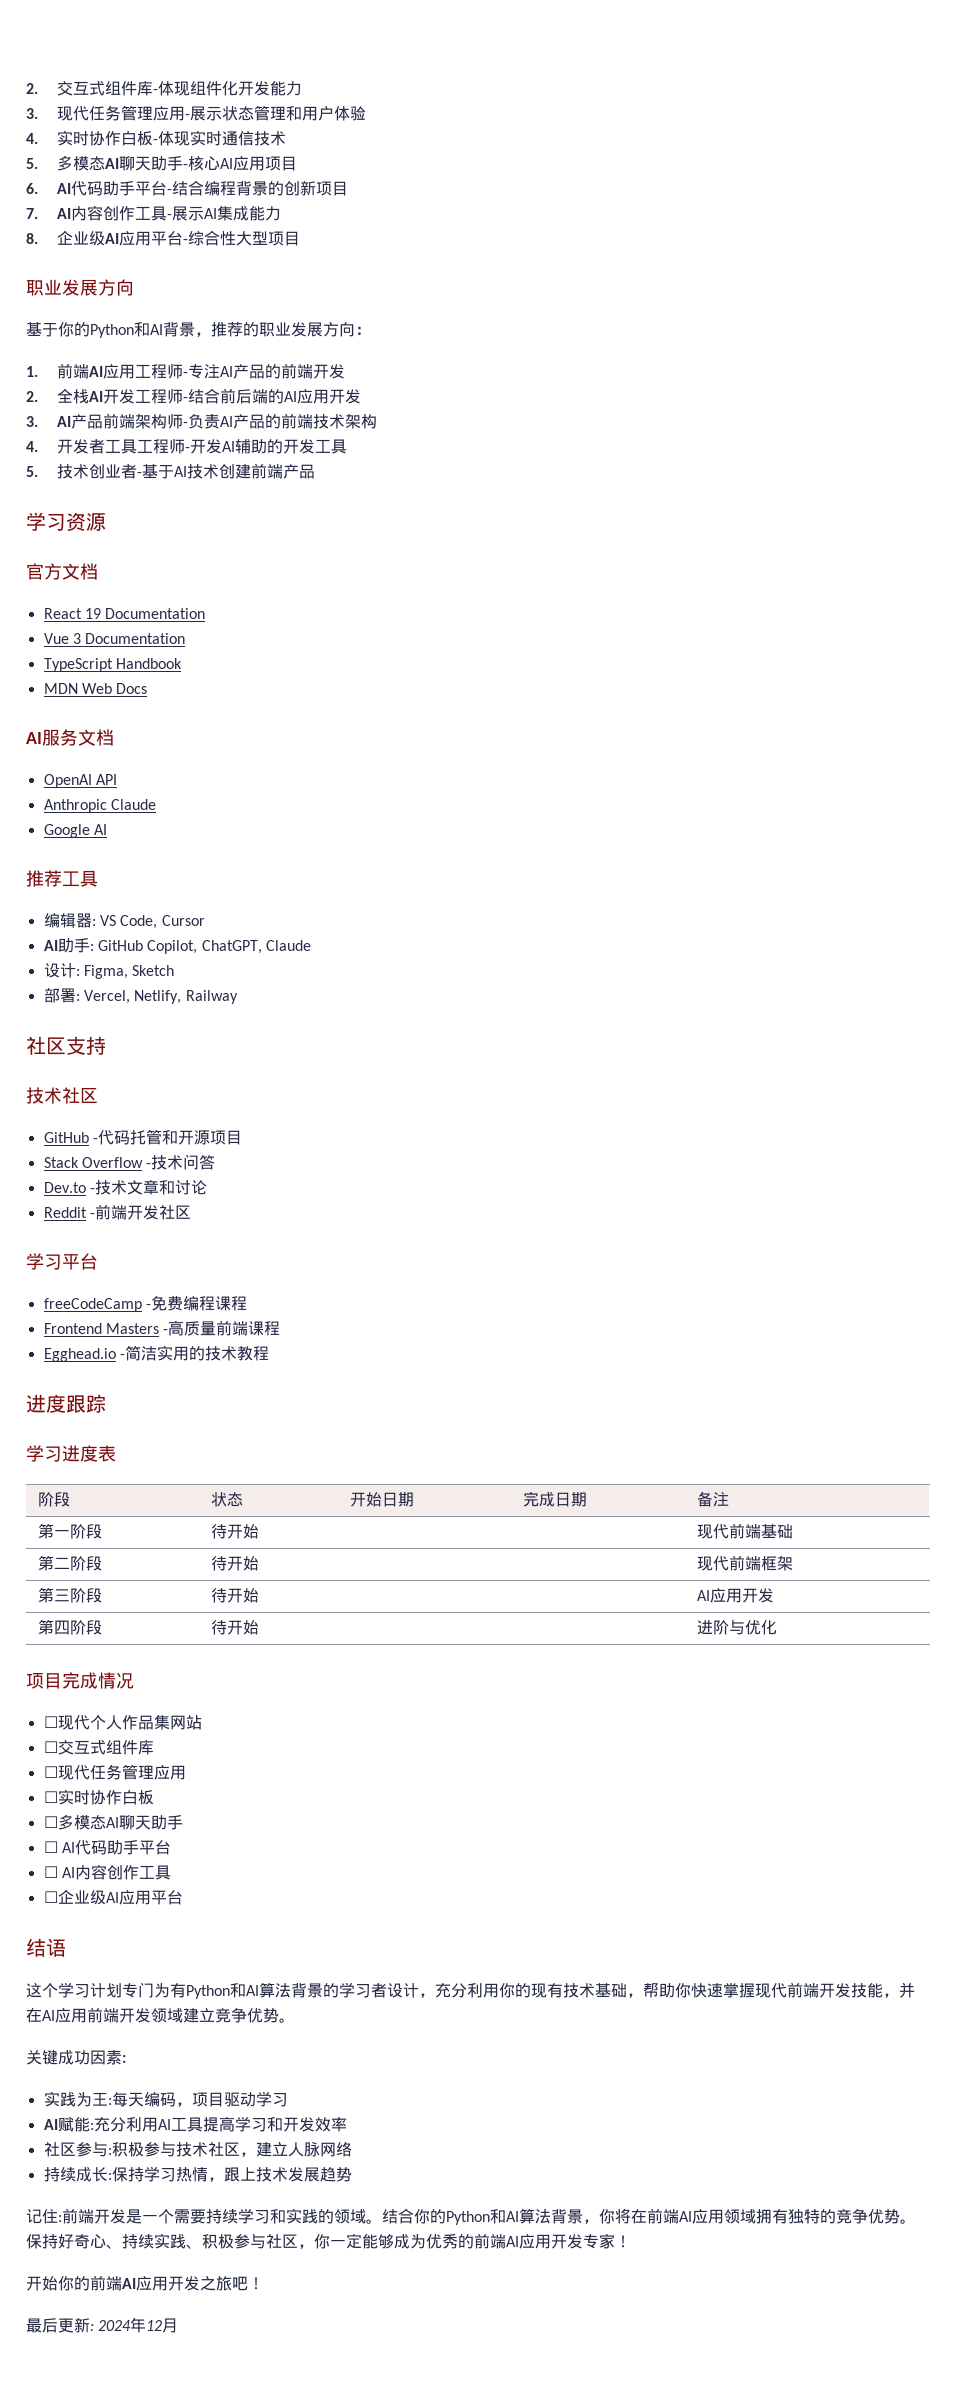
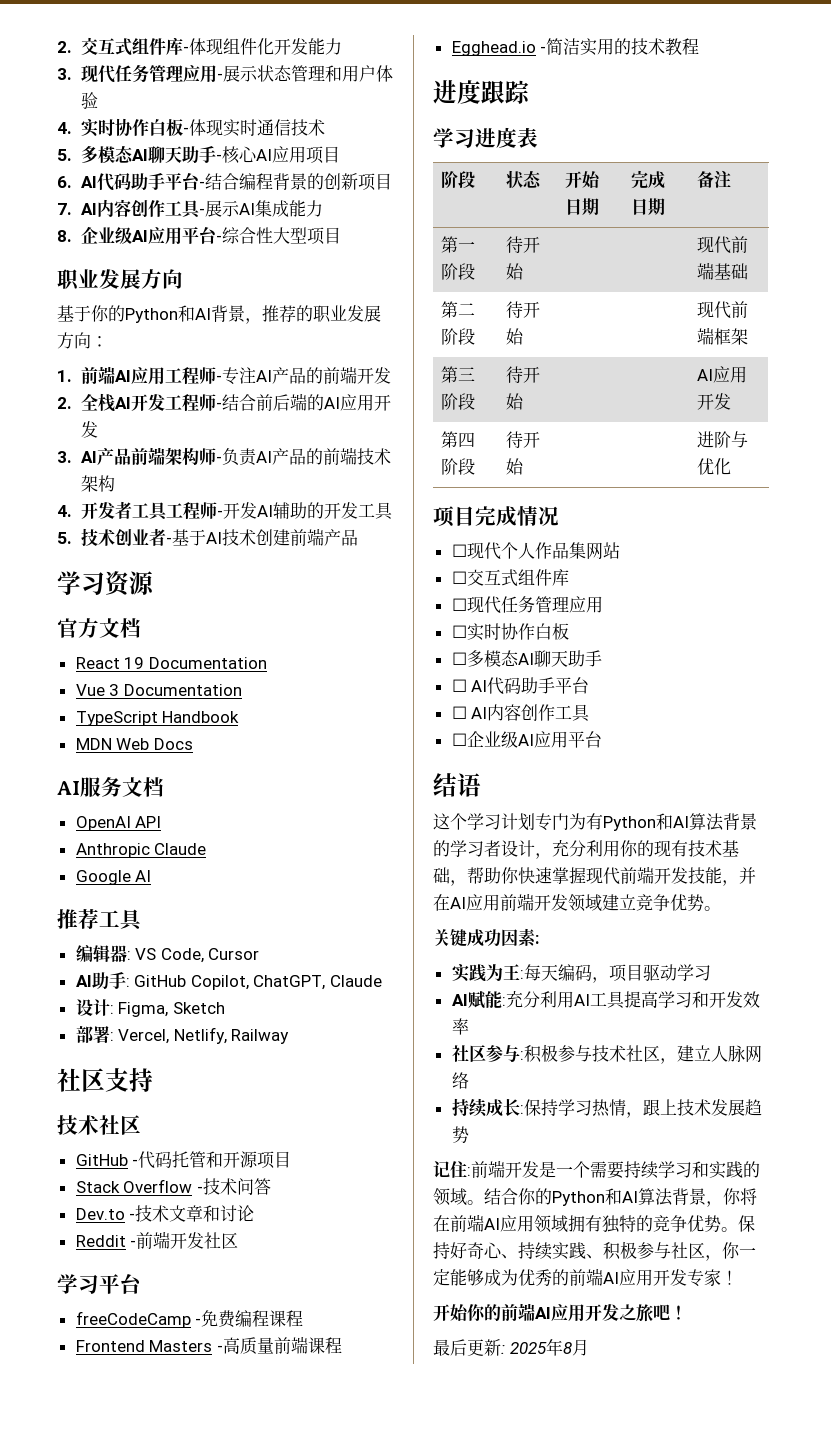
[98,2317,163,2333] 2024年12 -> [509,1338,572,1356] 2025年8

